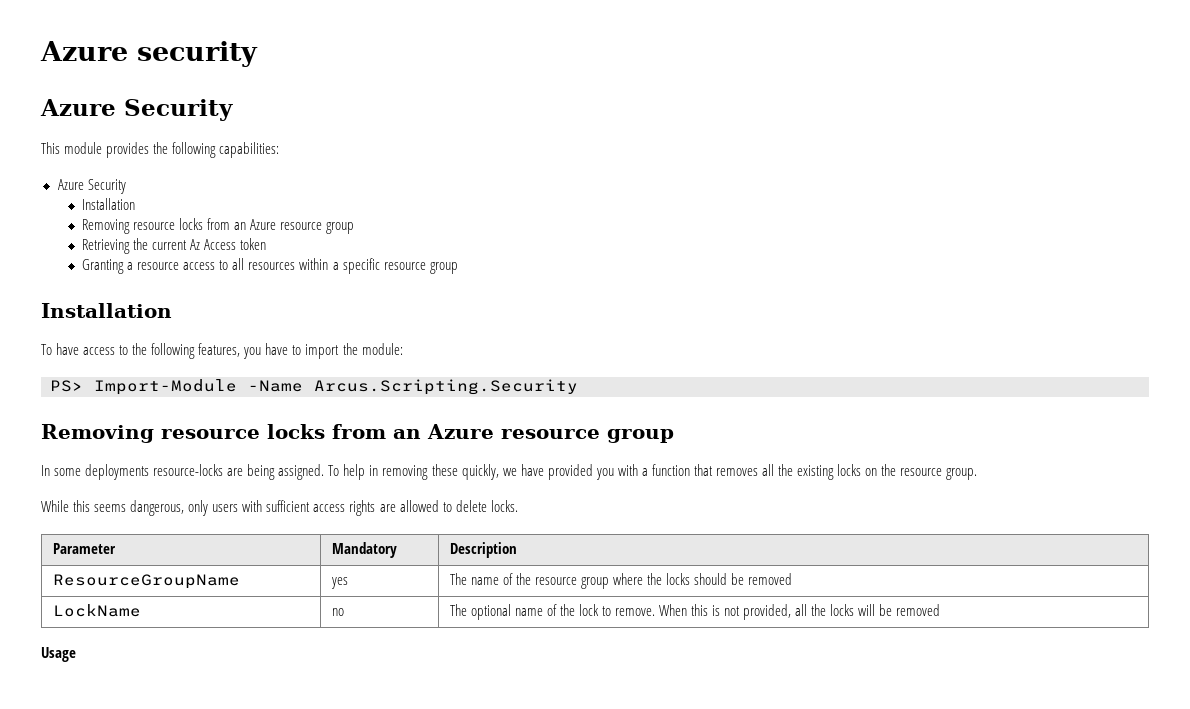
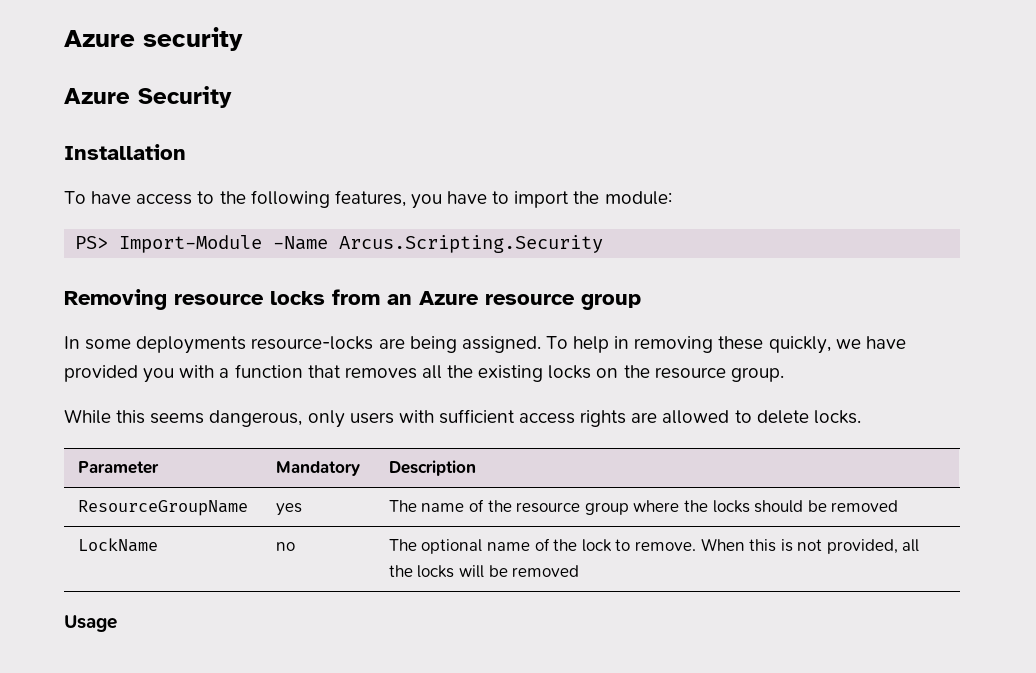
[41,142,280,158] [57,179,126,194] [82,198,136,210] [82,218,355,234] [82,238,267,254] [82,258,458,274] // This module provides the following capabilities: // Azure Security // Installation // Removing resource locks from an Azure resource group // Retrieving the current Az Access token // Granting a resource access to all resources within a specific resource group -> (232, 97) none

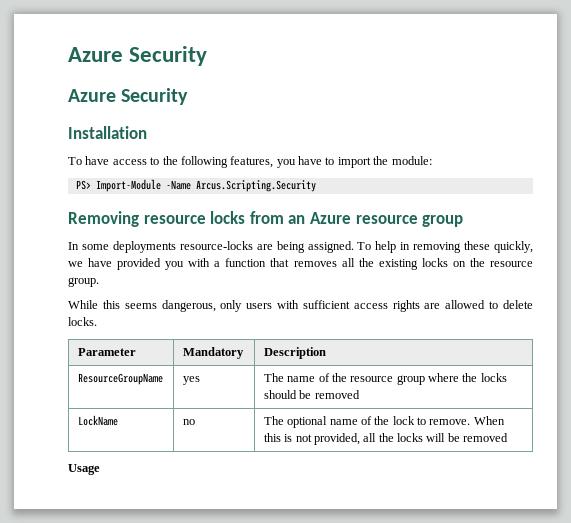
[64,27,243,51] Azure security -> [68,46,208,66] Azure Security

